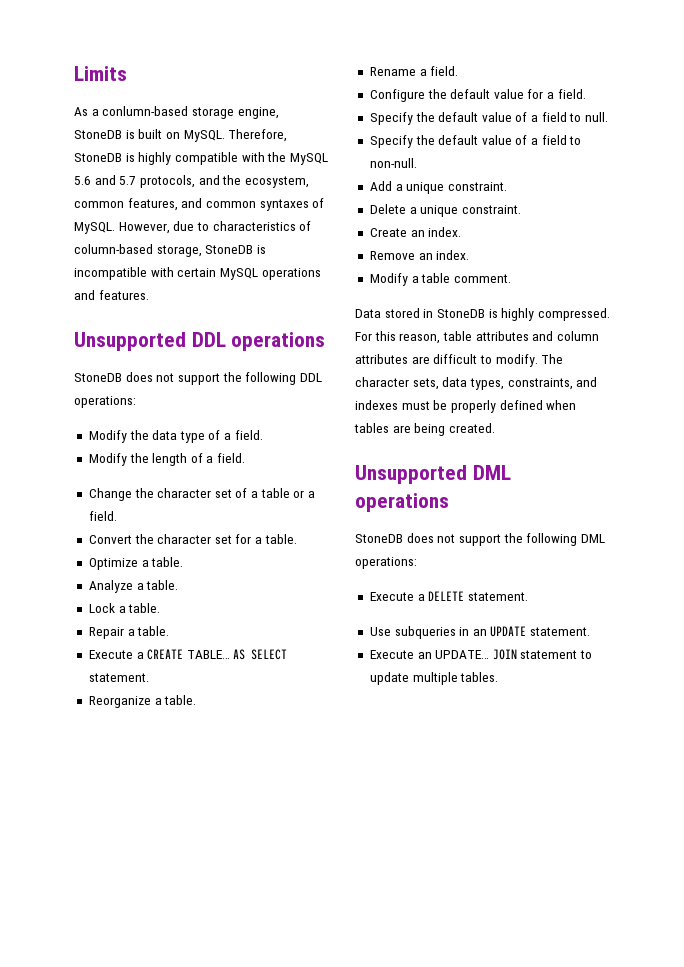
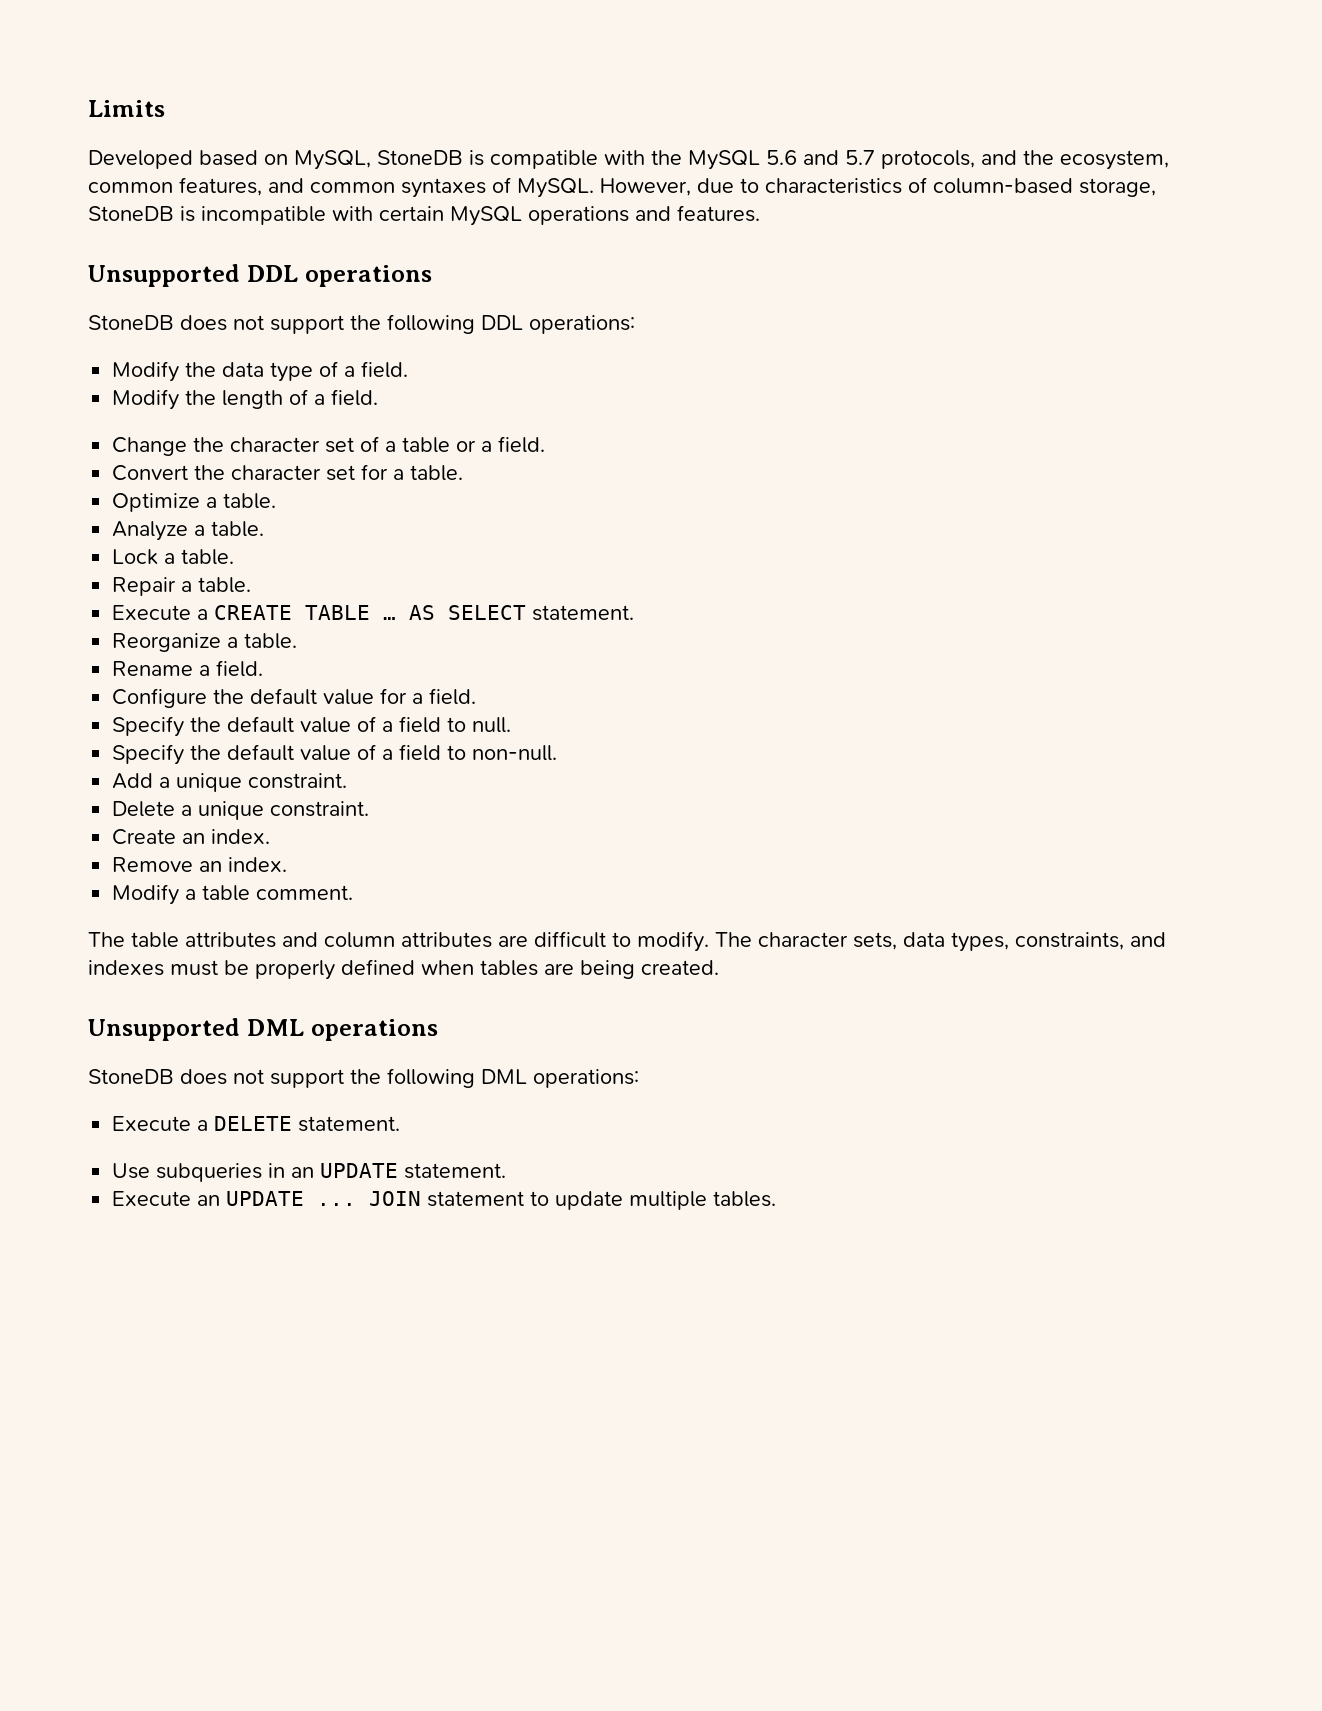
[74,106,279,119] [74,129,288,142] [74,152,172,165] As a conlumn-based storage engine, StoneDB is built on MySQL. Therefore, StoneDB is highly -> [88,150,484,170] Developed based on MySQL, StoneDB is
[186,650,230,659] TABLE… -> [305,605,397,620] TABLE …
[355,308,610,321] [355,331,441,344] Data stored in StoneDB is highly compressed. For this reason, -> [88,932,125,947] The
[435,650,490,659] UPDATE… -> [226,1191,357,1206] UPDATE ...

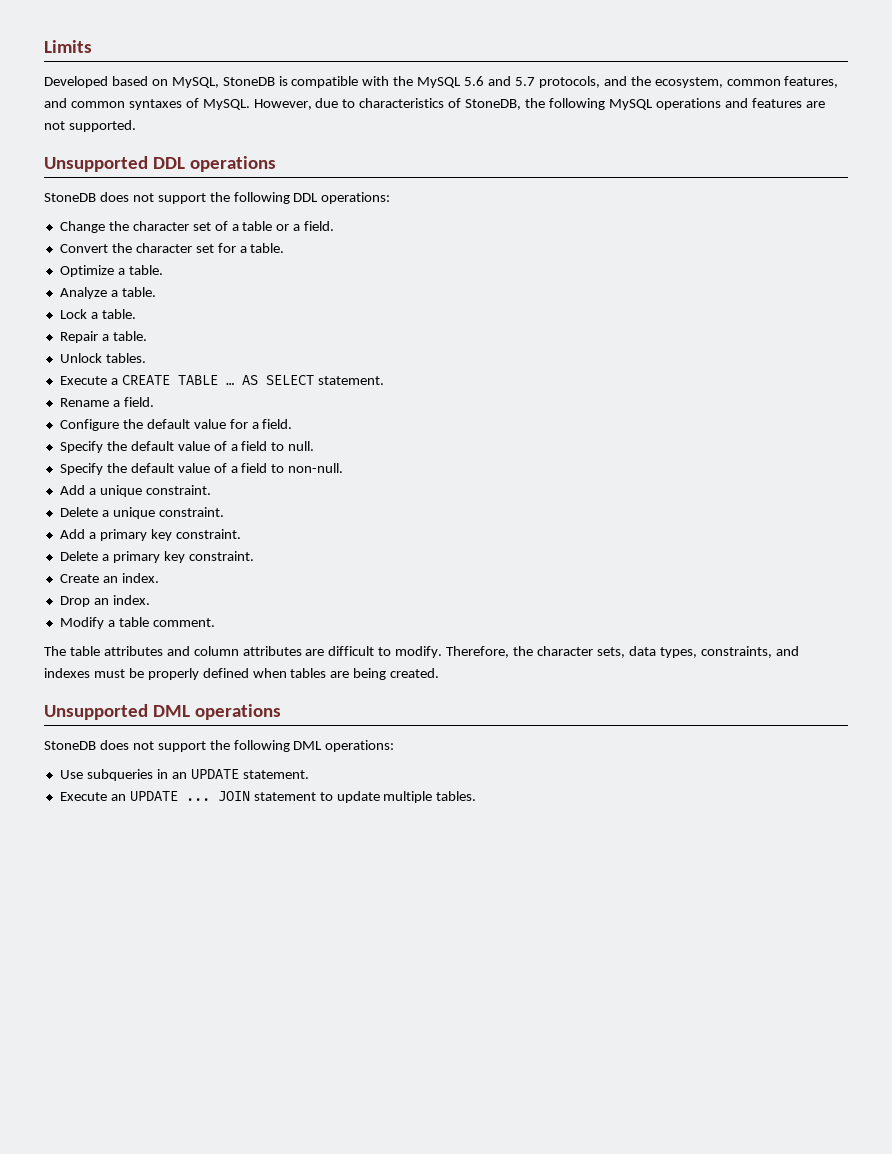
[933,178,1156,197] [88,205,760,226] column-based storage, StoneDB is incompatible with certain MySQL operations and features. -> [465,98,825,110] [44,120,136,132] StoneDB, the following MySQL operations and features are not supported.
[112,361,409,382] [112,389,379,410] // Modify the data type of a field. // Modify the length of a field. -> (391, 198) none
(252, 585) none -> [59,353,146,363] // Unlock tables.
[112,633,298,652] // Reorganize a table. -> (384, 380) none
(370, 809) none -> [59,529,241,541] [59,551,254,563] // Add a primary key constraint. // Delete a primary key constraint.
[112,857,194,872] Remove -> [59,596,90,607] Drop
[715,932,752,947] The -> [446,646,534,658] Therefore, the
[112,1116,401,1132] // Execute a DELETE statement. -> (395, 746) none

